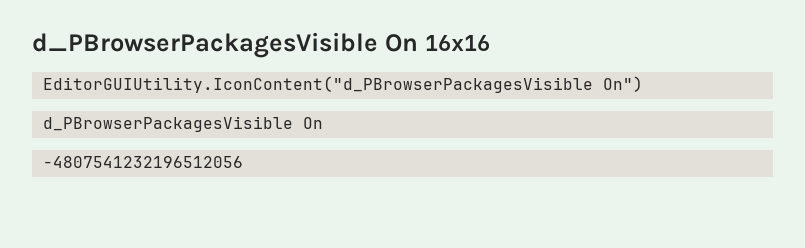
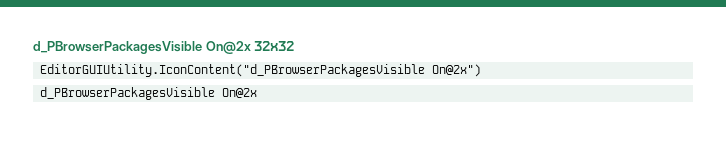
[32,32,490,58] d_PBrowserPackagesVisible On 16x16 -> [33,41,295,54] d_PBrowserPackagesVisible On@2x 32x32
[602,76,643,92] [42,116,323,132] [42,156,243,168] On") // d_PBrowserPackagesVisible On // -4807541232196512056 -> [432,64,482,77] [40,87,258,100] On@2x") // d_PBrowserPackagesVisible On@2x

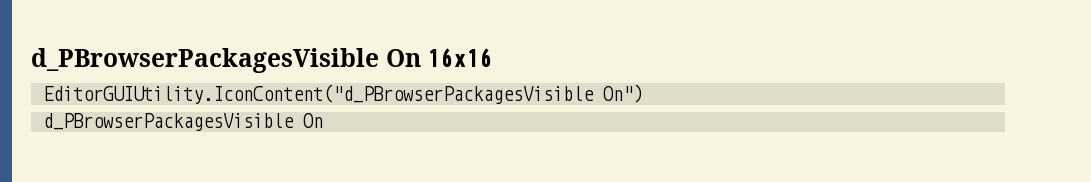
[33,41,295,54] d_PBrowserPackagesVisible On@2x 32x32 -> [31,48,493,73] d_PBrowserPackagesVisible On 16x16
[432,64,482,77] [40,87,258,100] On@2x") // d_PBrowserPackagesVisible On@2x -> [602,84,643,103] [42,113,323,131] On") // d_PBrowserPackagesVisible On

